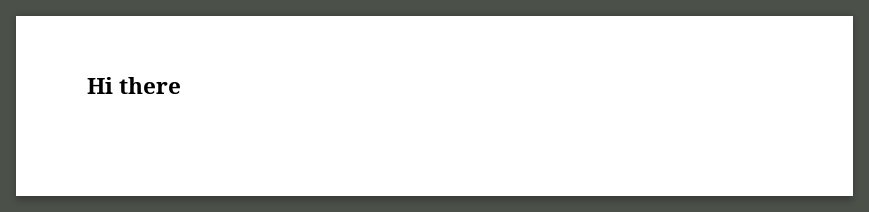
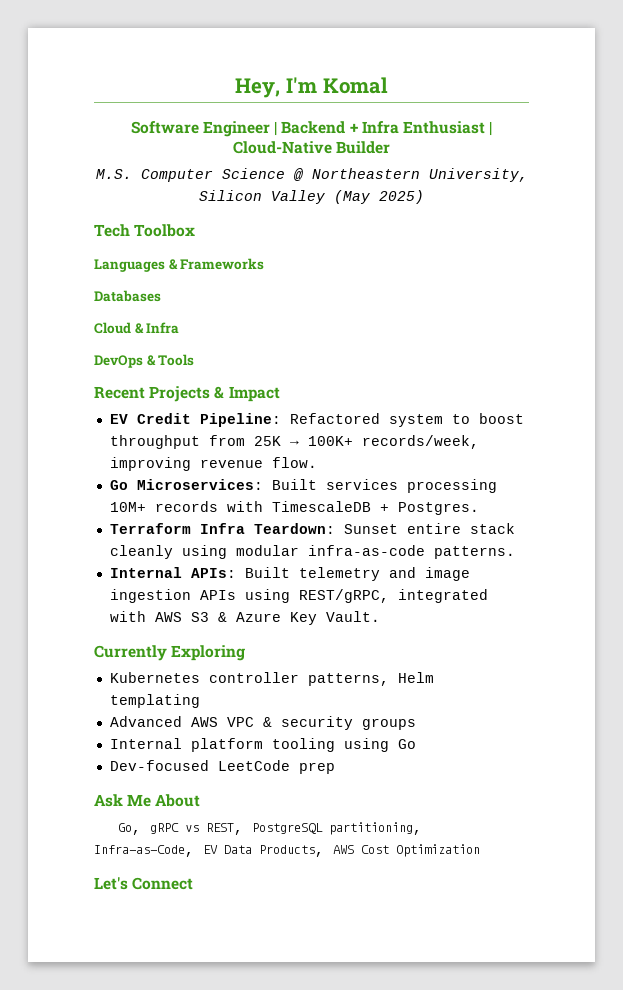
[87,77,182,94] Hi there -> [235,77,388,98] [130,121,493,137] [232,141,391,154] [95,168,528,182] [199,190,424,204] [94,224,196,237] [94,258,265,272] [94,290,161,302] [94,322,180,334] [94,354,195,368] [94,386,280,402] [109,413,524,427] [109,435,479,449] [109,457,317,471] [109,479,497,493] [109,501,479,515] [109,523,515,534] [109,545,515,559] [109,567,470,581] [109,589,488,603] [109,611,380,625] [94,645,246,661] [109,672,434,686] [109,694,200,708] [109,716,416,730] [109,738,416,752] [109,760,335,774] [94,794,201,807] [117,822,422,835] [94,844,480,857] [94,877,194,890] Hey, I'm Komal // Software Engineer | Backend + Infra Enthusiast | Cloud-Native Builder // M.S. Computer Science @ Northeastern University, Silicon Valley (May 2025) // Tech Toolbox // Languages & Frameworks // Databases // Cloud & Infra // DevOps & Tools // Recent Projects & Impact // EV Credit Pipeline: Refactored system to boost throughput from 25K → 100K+ records/week, improving revenue flow. // Go Microservices: Built services processing 10M+ records with TimescaleDB + Postgres. // Terraform Infra Teardown: Sunset entire stack cleanly using modular infra-as-code patterns. // Internal APIs: Built telemetry and image ingestion APIs using REST/gRPC, integrated with AWS S3 & Azure Key Vault. // Currently Exploring // Kubernetes controller patterns, Helm templating // Advanced AWS VPC & security groups // Internal platform tooling using Go // Dev-focused LeetCode prep // Ask Me About // Go, gRPC vs REST, PostgreSQL partitioning, Infra-as-Code, EV Data Products, AWS Cost Optimization // Let's Connect

